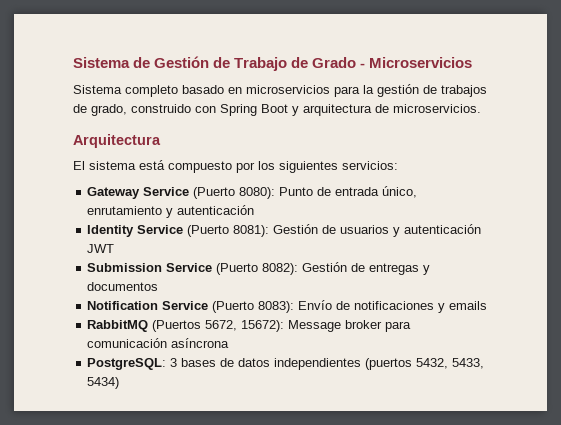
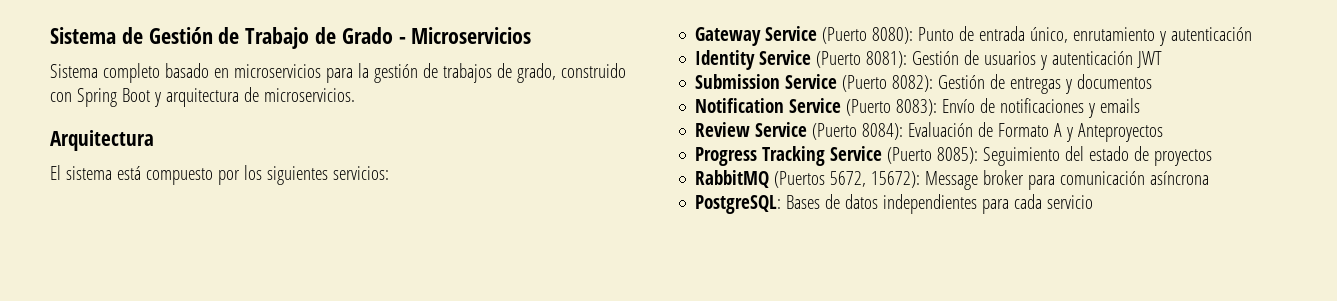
(488, 305) none -> [695,122,1164,142] [695,146,1213,166] // Review Service (Puerto 8084): Evaluación de Formato A y Anteproyectos // Progress Tracking Service (Puerto 8085): Seguimiento del estado de proyectos
[170,358,217,367] 3 bases -> [786,195,821,209] Bases
[365,358,485,370] [87,377,120,389] (puertos 5432, 5433, 5434) -> [982,194,1094,214] para cada servicio

